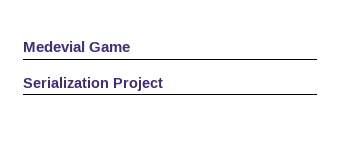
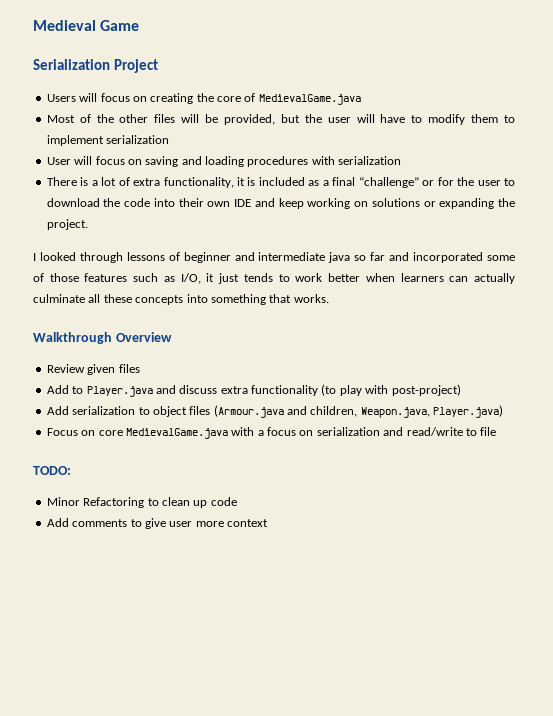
[23,41,85,52] Medevial -> [33,20,96,31] Medieval
(163, 84) none -> [46,93,361,105] [46,114,515,125] [46,135,170,146] [46,156,402,167] [46,177,515,188] [46,198,515,209] [46,219,88,230] [33,252,515,263] [33,273,515,284] [33,294,329,305] [33,332,172,344] [46,364,140,375] [46,384,461,397] [46,405,504,418] [46,427,497,439] [33,466,71,475] [46,497,237,508] [46,518,268,529] // Users will focus on creating the core of MedievalGame.java // Most of the other files will be provided, but the user will have to modify them to implement serialization // User will focus on saving and loading procedures with serialization // There is a lot of extra functionality, it is included as a final “challenge” or for the user to download the code into their own IDE and keep working on solutions or expanding the project. // I looked through lessons of beginner and intermediate java so far and incorporated some of those features such as I/O, it just tends to work better when learners can actually culminate all these concepts into something that works. // Walkthrough Overview // Review given files // Add to Player.java and discuss extra functionality (to play with post-project) // Add serialization to object files (Armour.java and children, Weapon.java, Player.java) // Focus on core MedievalGame.java with a focus on serialization and read/write to file // TODO: // Minor Refactoring to clean up code // Add comments to give user more context

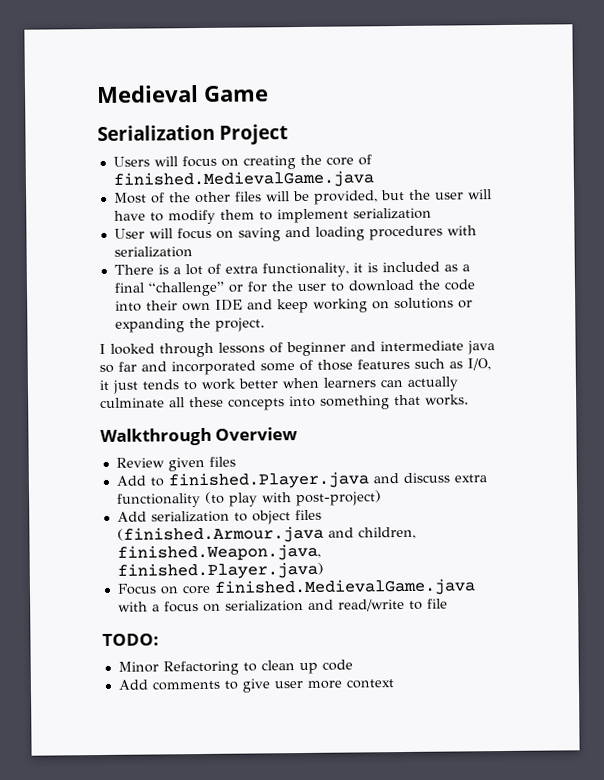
[258,94,361,105] MedievalGame.java -> [112,170,374,189] finished.MedievalGame.java
[86,386,153,397] Player.java -> [167,471,369,490] finished.Player.java
[213,405,284,418] (Armour.java -> [116,525,324,544] (finished.Armour.java
[360,405,504,418] Weapon.java, Player.java) -> [116,543,321,562] [116,561,324,580] finished.Weapon.java, finished.Player.java)
[125,428,228,439] MedievalGame.java -> [213,578,476,597] finished.MedievalGame.java

